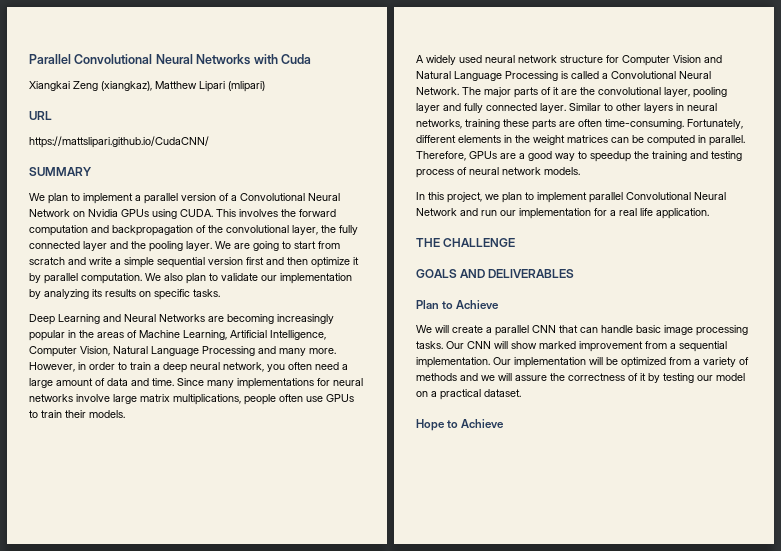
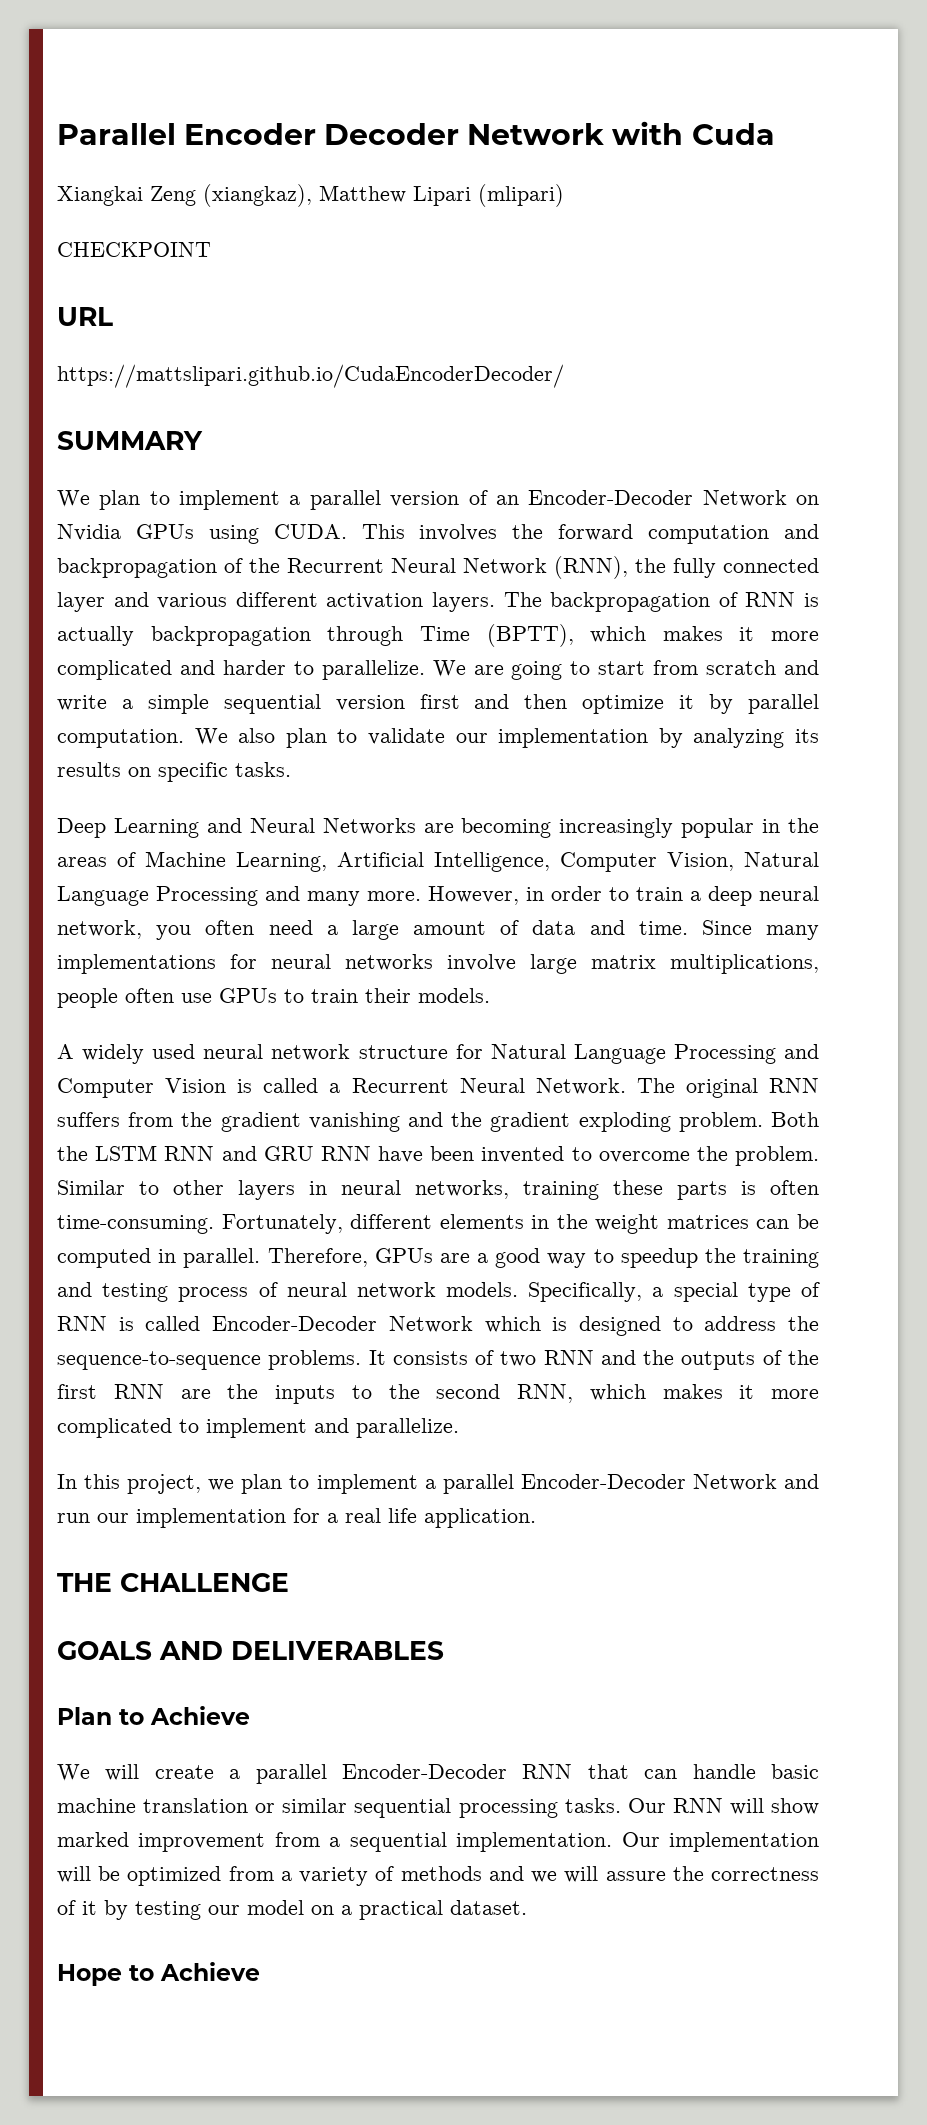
[74,54,251,65] Convolutional Neural Networks -> [184,123,605,145] Encoder Decoder Network
(265, 86) none -> [57,242,211,257] // CHECKPOINT
[29,136,209,148] https://mattslipari.github.io/CudaCNN/ -> [57,364,564,388] https://mattslipari.github.io/CudaEncoderDecoder/
[231,193,340,201] a Convolutional Neural -> [495,490,694,505] an Encoder-Decoder
[226,225,318,235] convolutional layer, -> [287,556,628,579] Recurrent Neural Network (RNN),
[131,241,212,252] the pooling layer. -> [157,592,820,612] [57,624,819,647] [57,660,425,680] various different activation layers. The backpropagation of RNN is actually backpropagation through Time (BPTT), which makes it more complicated and harder to parallelize.
[622,55,722,66] [416,71,558,81] Computer Vision and Natural Language Processing -> [490,1044,820,1064] [57,1078,227,1098] Natural Language Processing and Computer Vision
[611,71,676,79] Convolutional -> [351,1078,449,1093] Recurrent
[484,87,727,98] [416,103,566,113] major parts of it are the convolutional layer, pooling layer and fully connected layer. -> [685,1078,820,1098] [57,1112,819,1132] [57,1145,819,1166] original RNN suffers from the gradient vanishing and the gradient exploding problem. Both the LSTM RNN and GRU RNN have been invented to overcome the problem.
[559,121,575,127] are -> [741,1181,756,1195] is
(580, 171) none -> [528,1282,820,1302] [57,1316,820,1336] [57,1350,819,1370] [57,1384,819,1404] [57,1418,459,1438] Specifically, a special type of RNN is called Encoder-Decoder Network which is designed to address the sequence-to-sequence problems. It consists of two RNN and the outputs of the first RNN are the inputs to the second RNN, which makes it more complicated to implement and parallelize.
[589,192,726,203] parallel Convolutional Neural -> [424,1474,686,1494] a parallel Encoder-Decoder
[532,325,556,333] CNN -> [342,1764,573,1779] Encoder-Decoder RNN
[664,325,693,335] image -> [57,1798,452,1818] machine translation or similar sequential
[467,341,491,349] CNN -> [672,1798,723,1813] RNN

